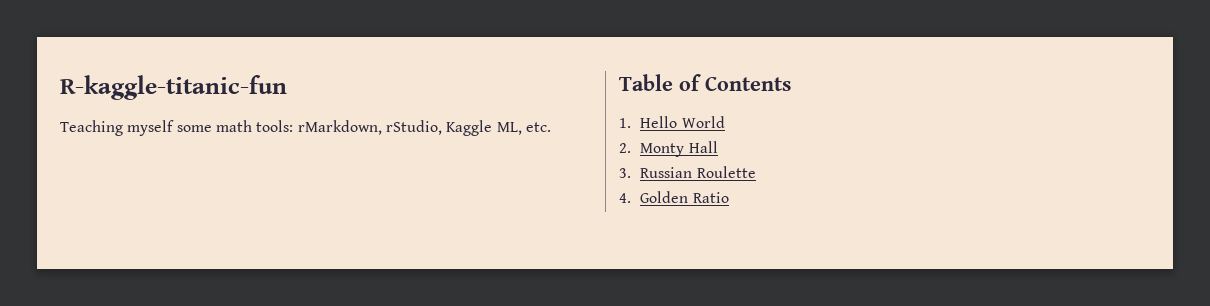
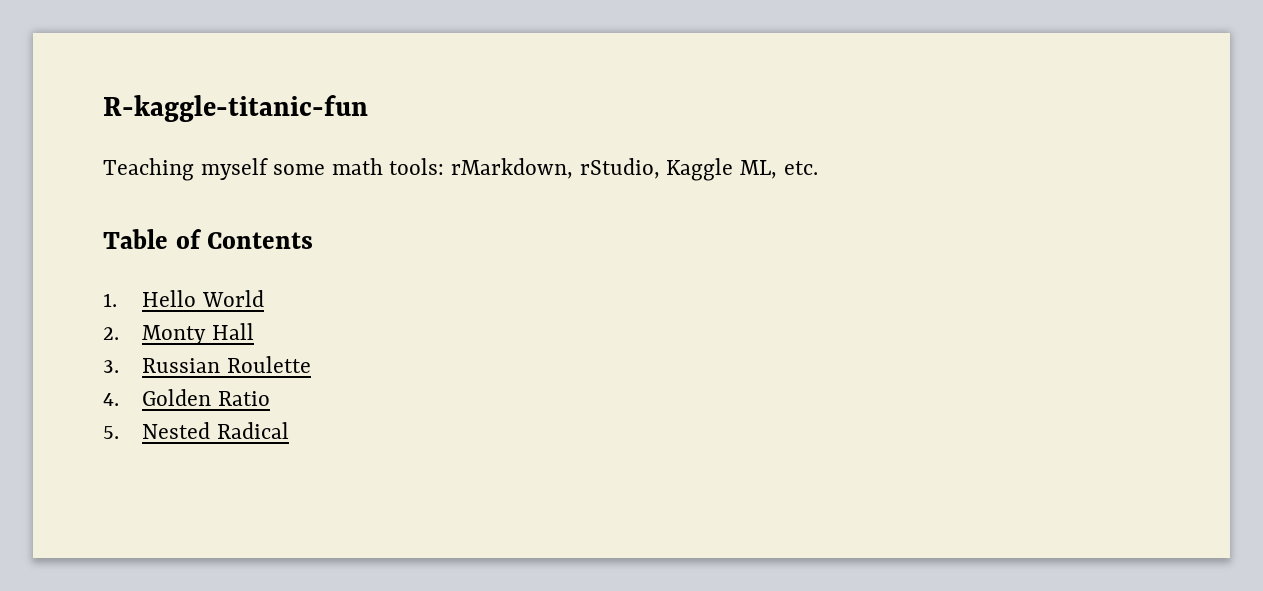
(729, 197) none -> [103,422,289,439] // 5. Nested Radical

